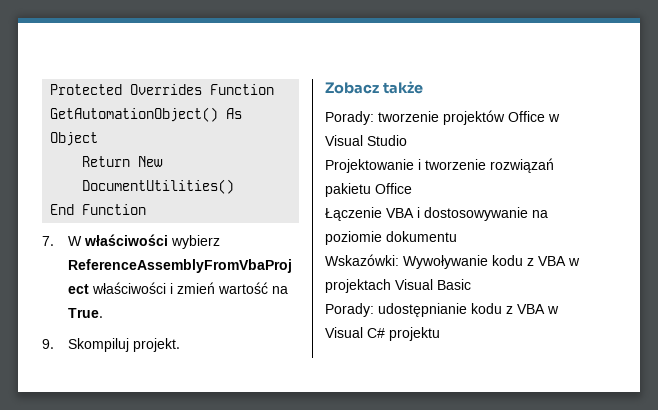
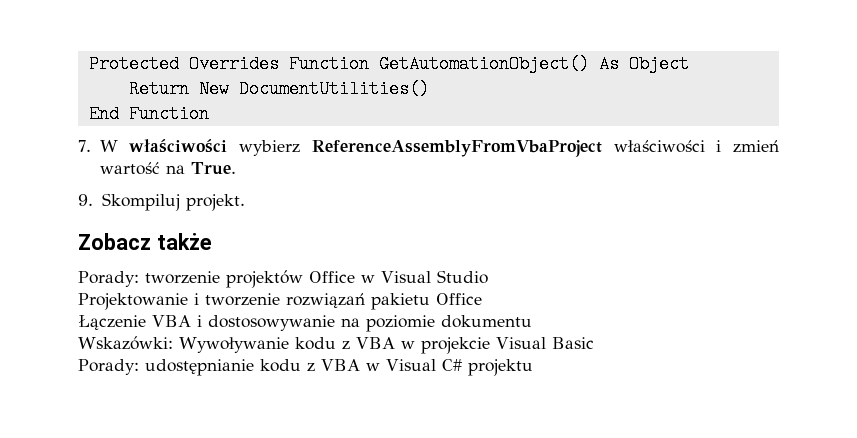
[325,279,391,293] projektach -> [420,337,490,354] projekcie

